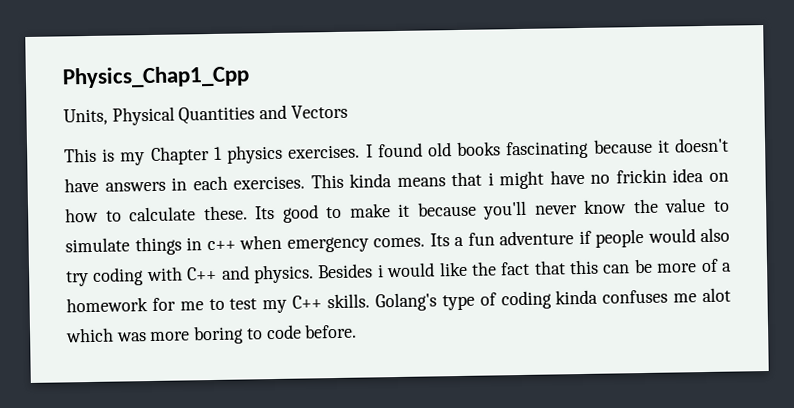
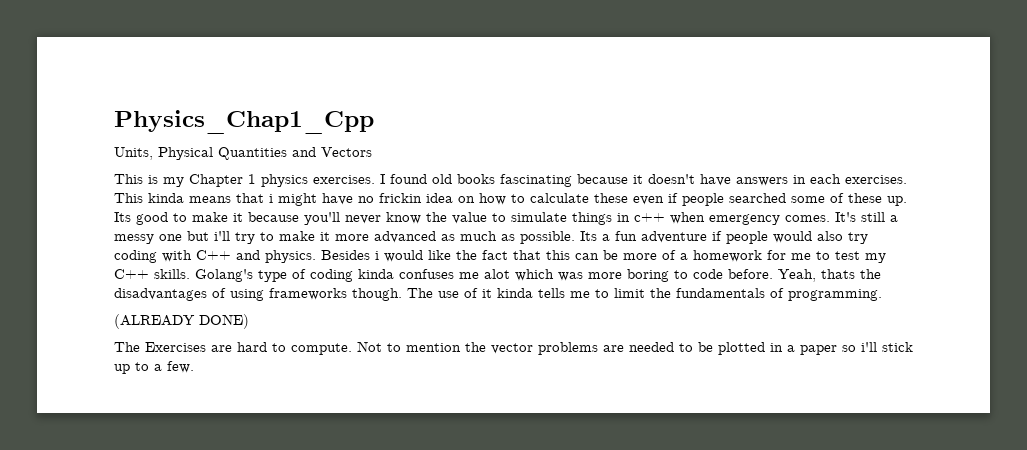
[203,205,248,221] these. -> [594,193,907,206] these even if people searched some of these up.
(425, 242) none -> [835,212,898,222] [114,231,575,244] It's still a messy one but i'll try to make it more advanced as much as possible.
(358, 331) none -> [778,269,881,282] [114,288,882,301] [114,314,249,329] [114,341,913,355] [114,361,194,374] Yeah, thats the disadvantages of using frameworks though. The use of it kinda tells me to limit the fundamentals of programming. // (ALREADY DONE) // The Exercises are hard to compute. Not to mention the vector problems are needed to be plotted in a paper so i'll stick up to a few.

